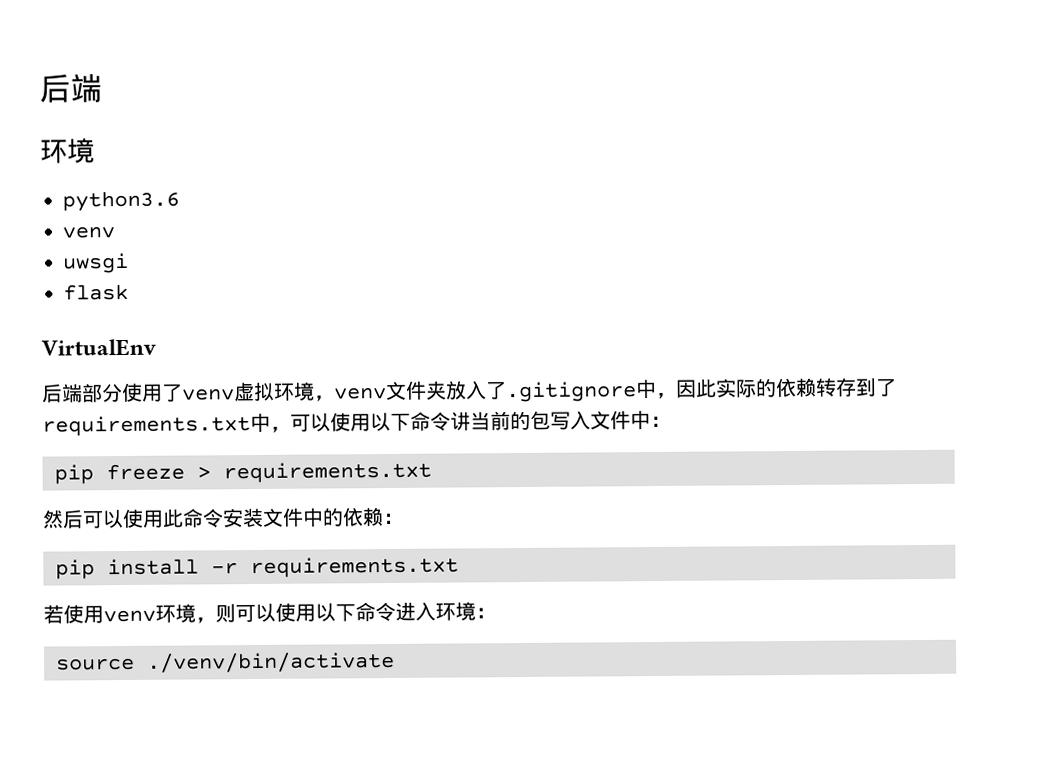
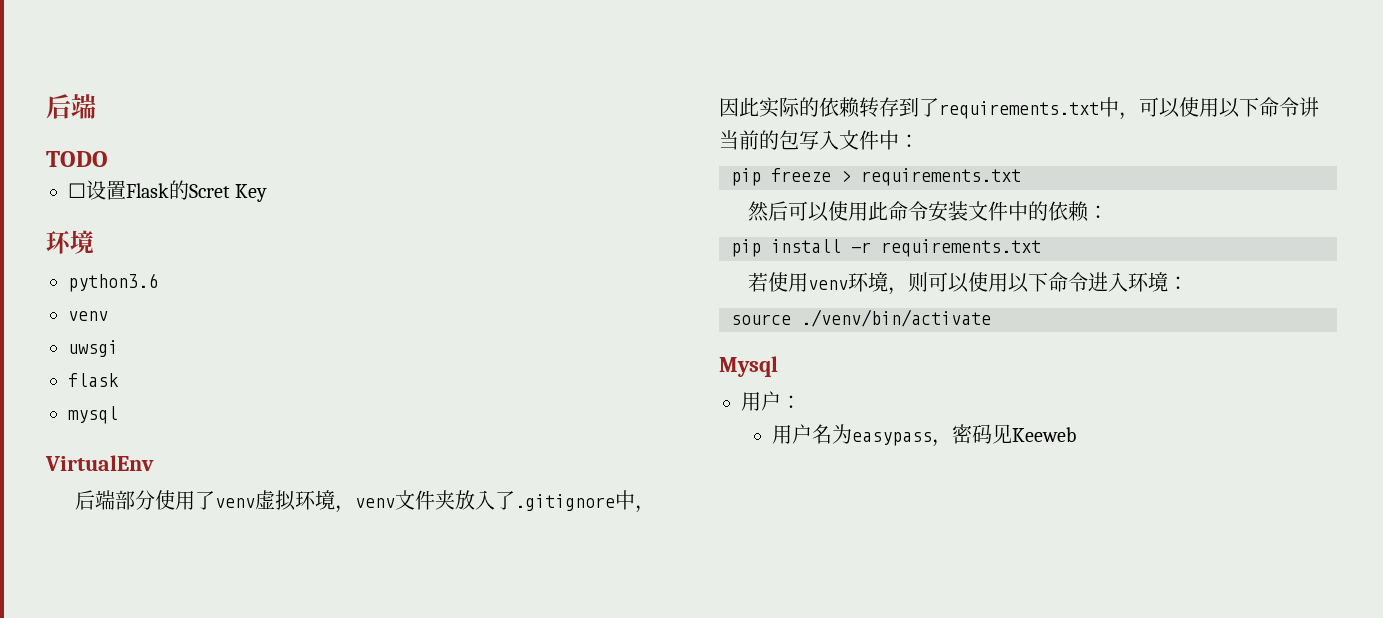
[39,73,102,103] 后端 -> [46,94,96,119] [46,151,108,167] [68,180,268,202] 后端 // TODO // ☐设置Flask的Scret Key
(129, 292) none -> [68,406,118,424] // mysql
(395, 662) none -> [719,356,778,377] [741,391,801,411] [772,424,1077,447] // Mysql // 用户： // 用户名为easypass，密码见Keeweb

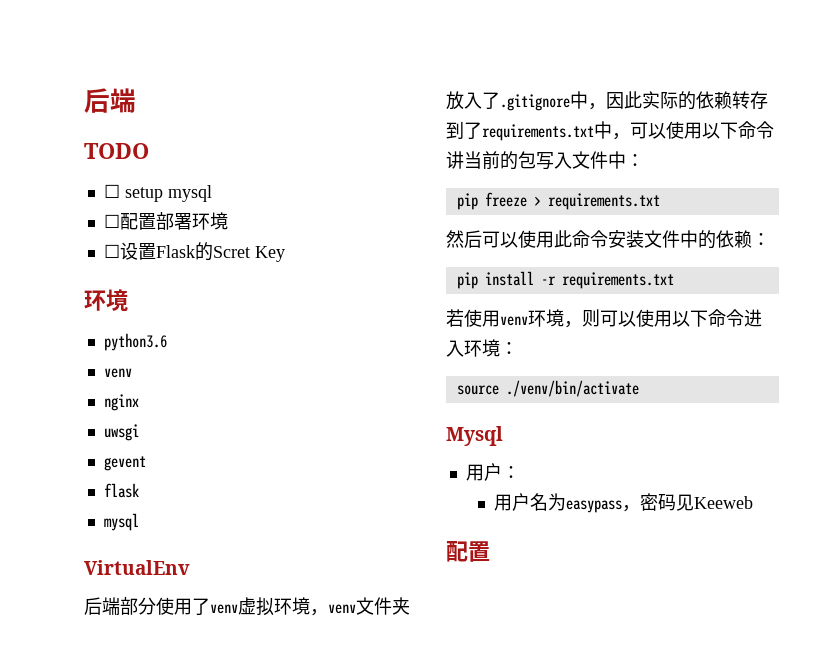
(108, 159) none -> [103,184,212,202] [103,212,228,230] // ☐ setup mysql // ☐配置部署环境
(108, 316) none -> [103,394,139,411] // nginx
(118, 348) none -> [103,456,146,471] // gevent
(1077, 434) none -> [446,541,490,562] // 配置

